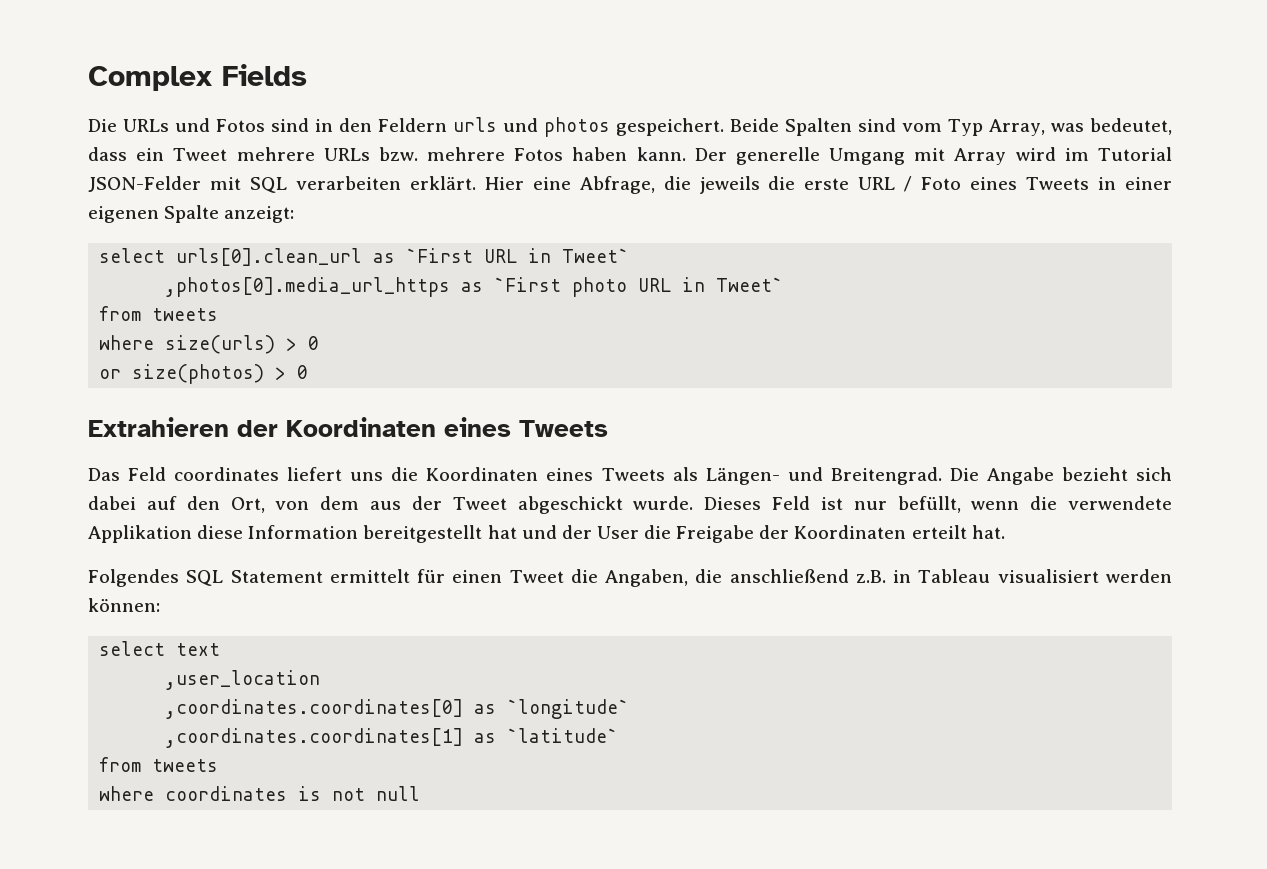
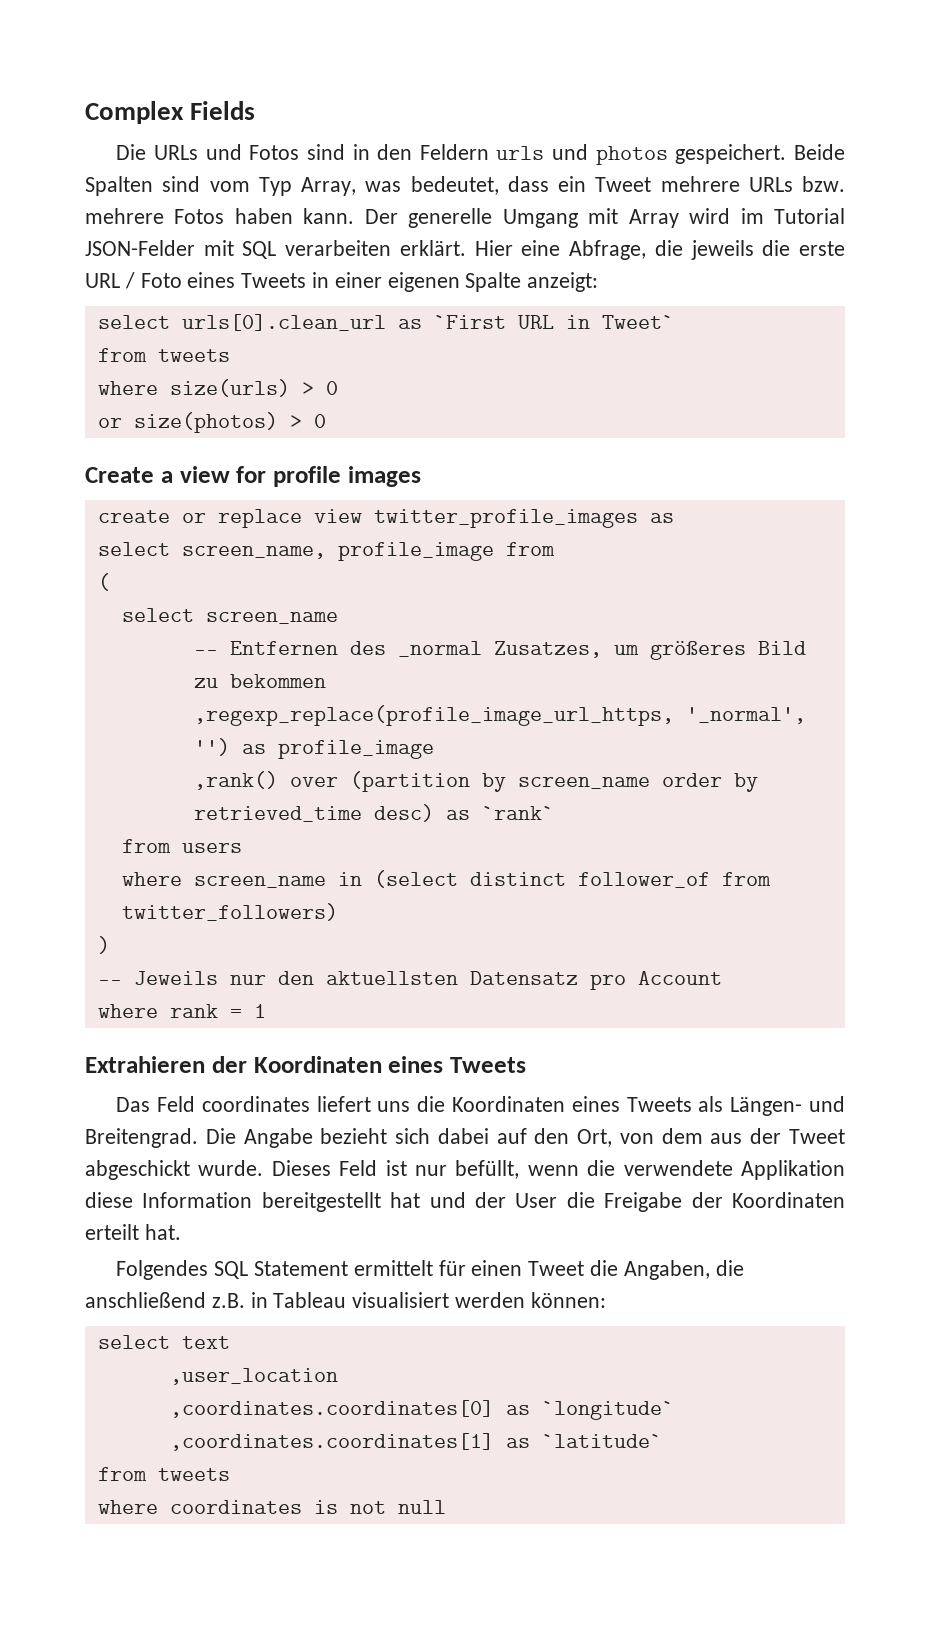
[165,277,784,297] // ,photos[0].media_url_https as `First photo URL in Tweet` -> (674, 322) none
(309, 372) none -> [85,466,421,487] [97,509,674,528] [97,542,555,561] [97,573,110,591] [121,608,338,624] [193,641,806,660] [193,674,326,688] [193,705,806,726] [193,738,434,759] [193,771,758,792] [193,804,554,822] [121,839,242,853] [121,870,771,888] [121,903,338,921] [97,936,110,954] [97,971,722,990] [97,1004,266,1018] // Create a view for profile images // create or replace view twitter_profile_images as // select screen_name, profile_image from // ( // select screen_name // -- Entfernen des _normal Zusatzes, um größeres Bild zu bekommen // ,regexp_replace(profile_image_url_https, '_normal', '') as profile_image // ,rank() over (partition by screen_name order by retrieved_time desc) as `rank` // from users // where screen_name in (select distinct follower_of from twitter_followers) // ) // -- Jeweils nur den aktuellsten Datensatz pro Account // where rank = 1

